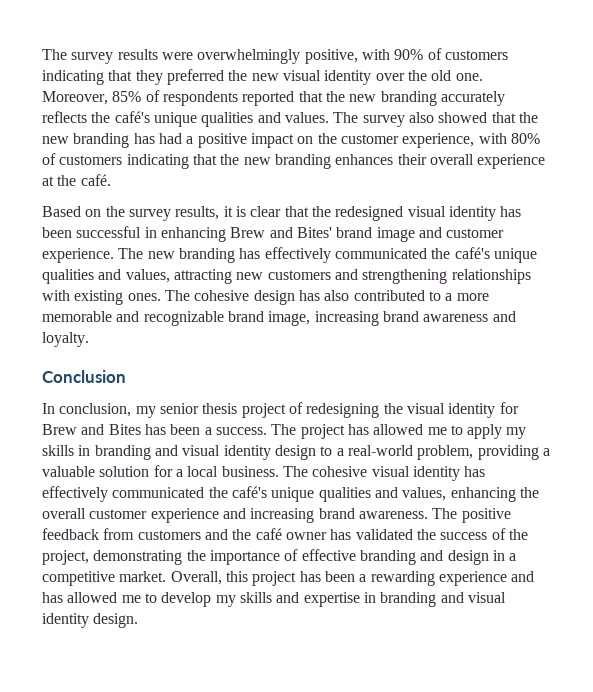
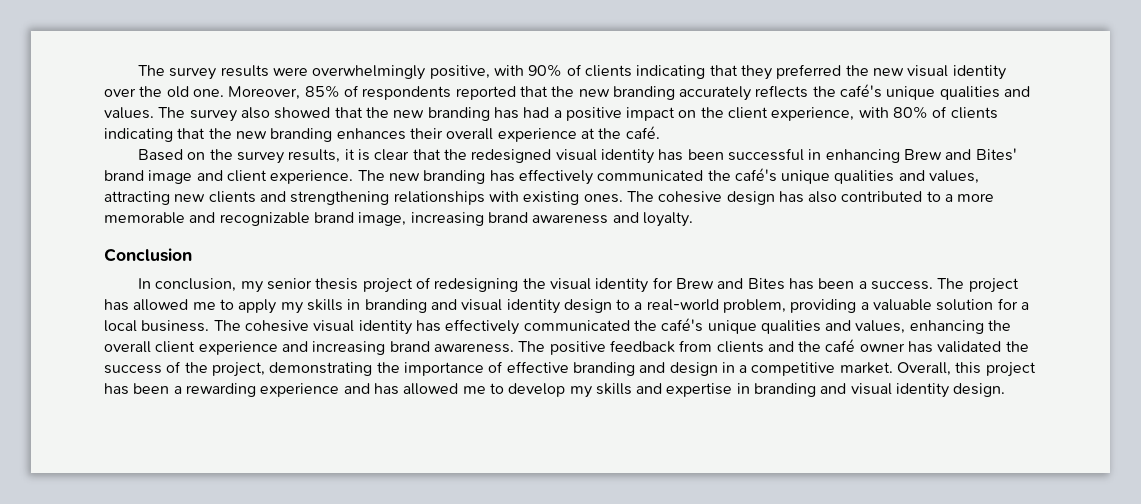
[444,50,508,60] customers -> [585,65,633,77] clients
[340,134,399,144] customer -> [728,107,769,119] client
[59,155,123,165] customers -> [950,107,998,119] clients
[446,228,505,238] customer -> [226,170,267,182] client
[267,270,331,280] customers -> [208,191,256,203] clients
[89,509,148,519] customer -> [155,341,196,353] client
[137,530,201,540] customers -> [716,341,764,353] clients

